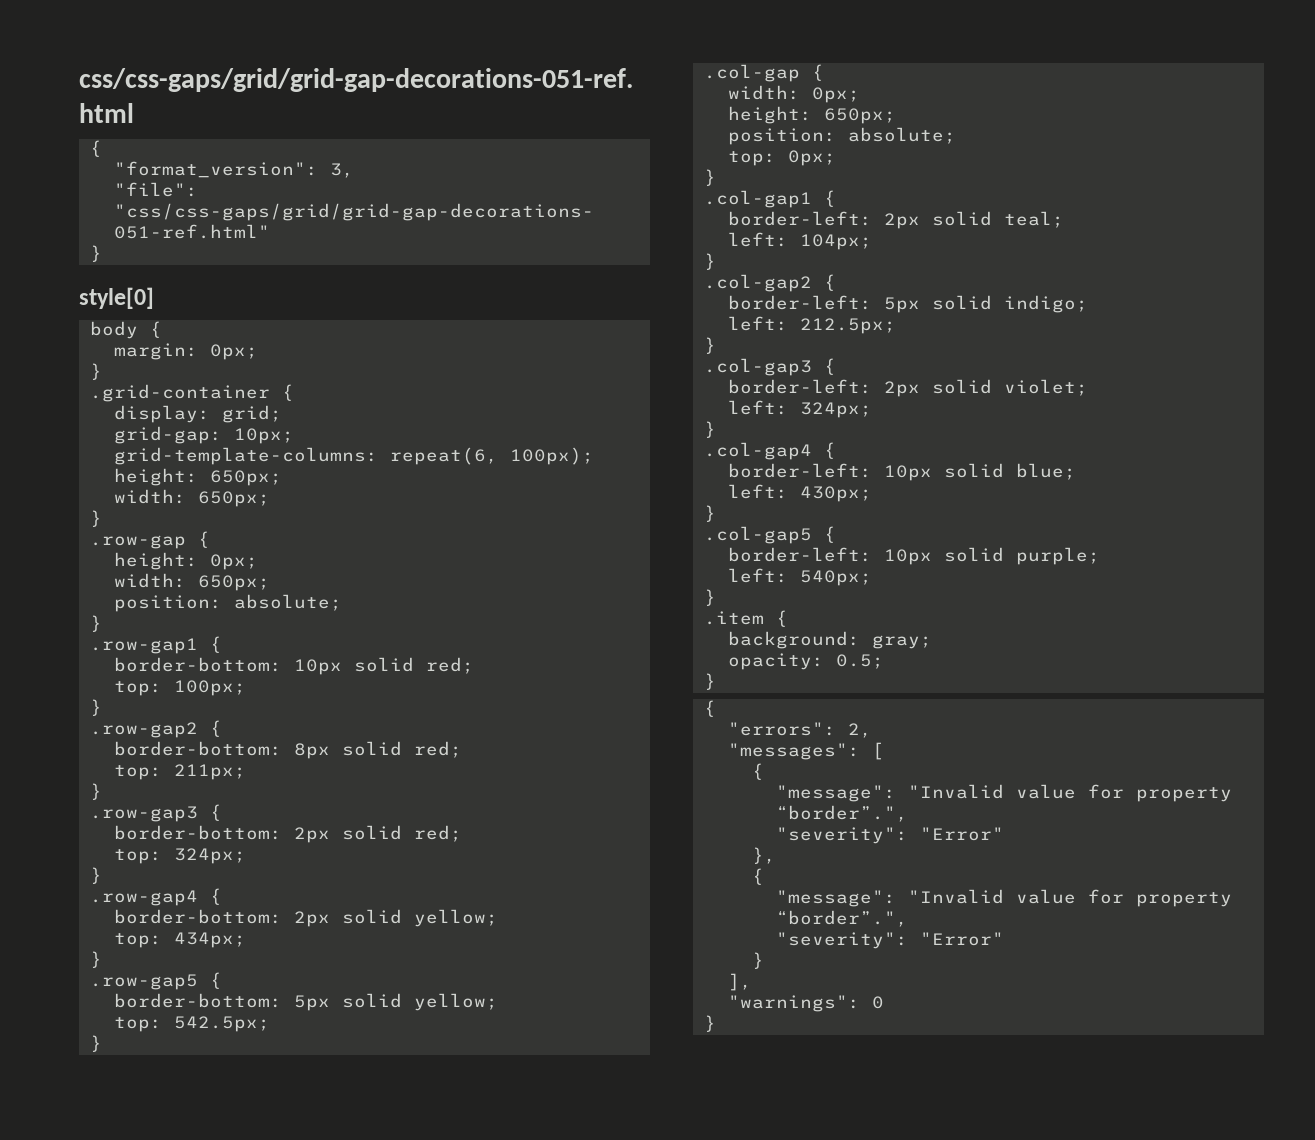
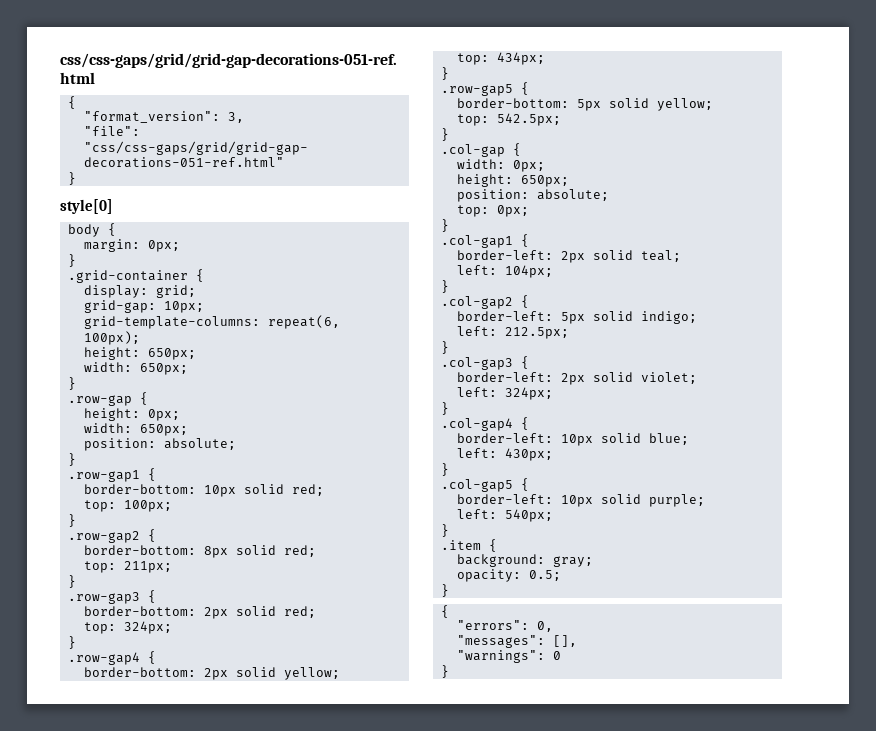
[847,723,872,738] 2, -> [536,621,553,632] 0,
[871,742,884,760] [751,763,764,780] [775,784,1232,802] [775,805,908,822] [775,827,1004,844] [751,847,776,864] [751,868,764,885] [775,889,1232,907] [775,910,908,927] [775,932,1004,949] [751,952,764,969] [727,973,752,991] [ // { // "message": "Invalid value for property “border”.", // "severity": "Error" // }, // { // "message": "Invalid value for property “border”.", // "severity": "Error" // } // ], -> [552,635,577,647] [],

